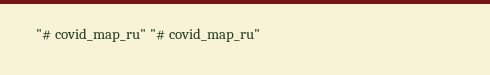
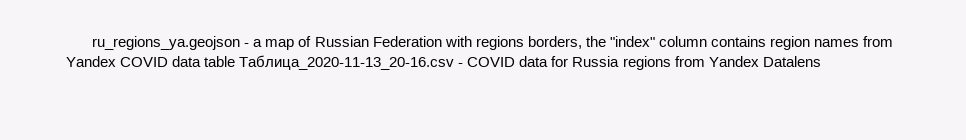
[36,28,260,42] "# covid_map_ru" "# covid_map_ru" -> [92,36,894,50] [66,55,821,70] ru_regions_ya.geojson - a map of Russian Federation with regions borders, the "index" column contains region names from Yandex COVID data table Таблица_2020-11-13_20-16.csv - COVID data for Russia regions from Yandex Datalens

